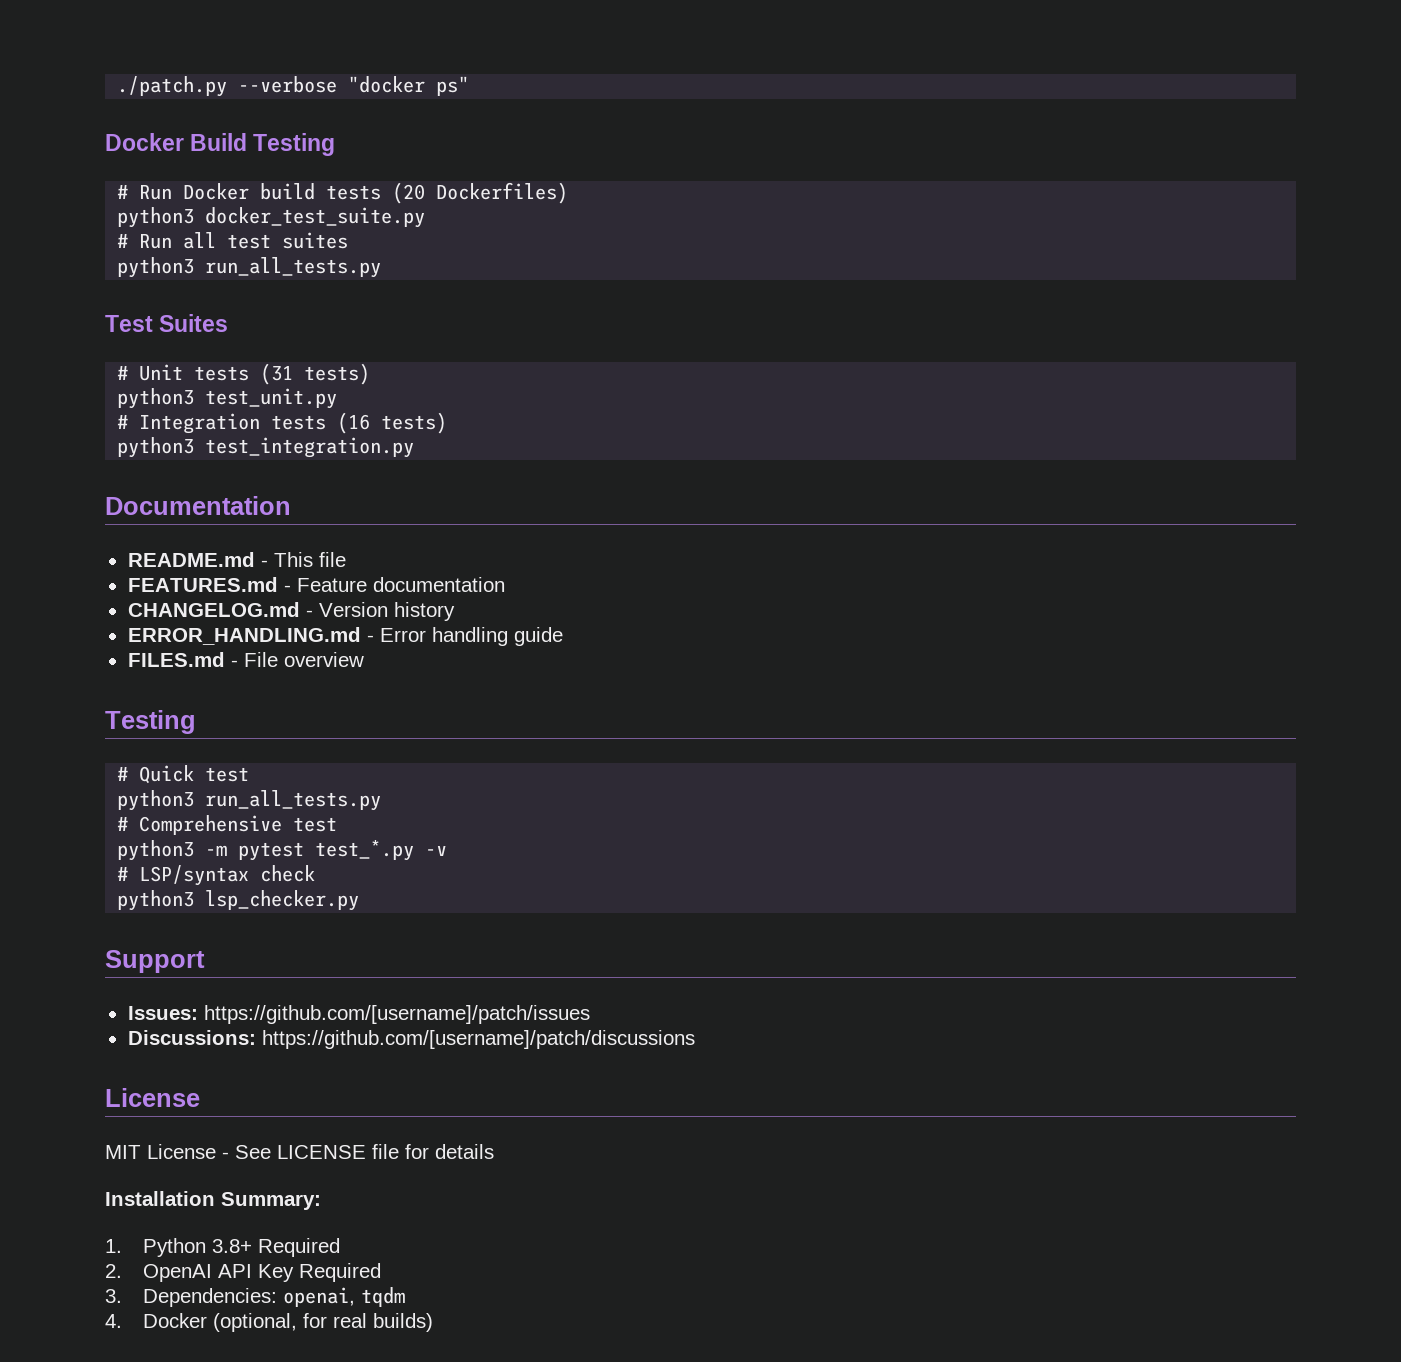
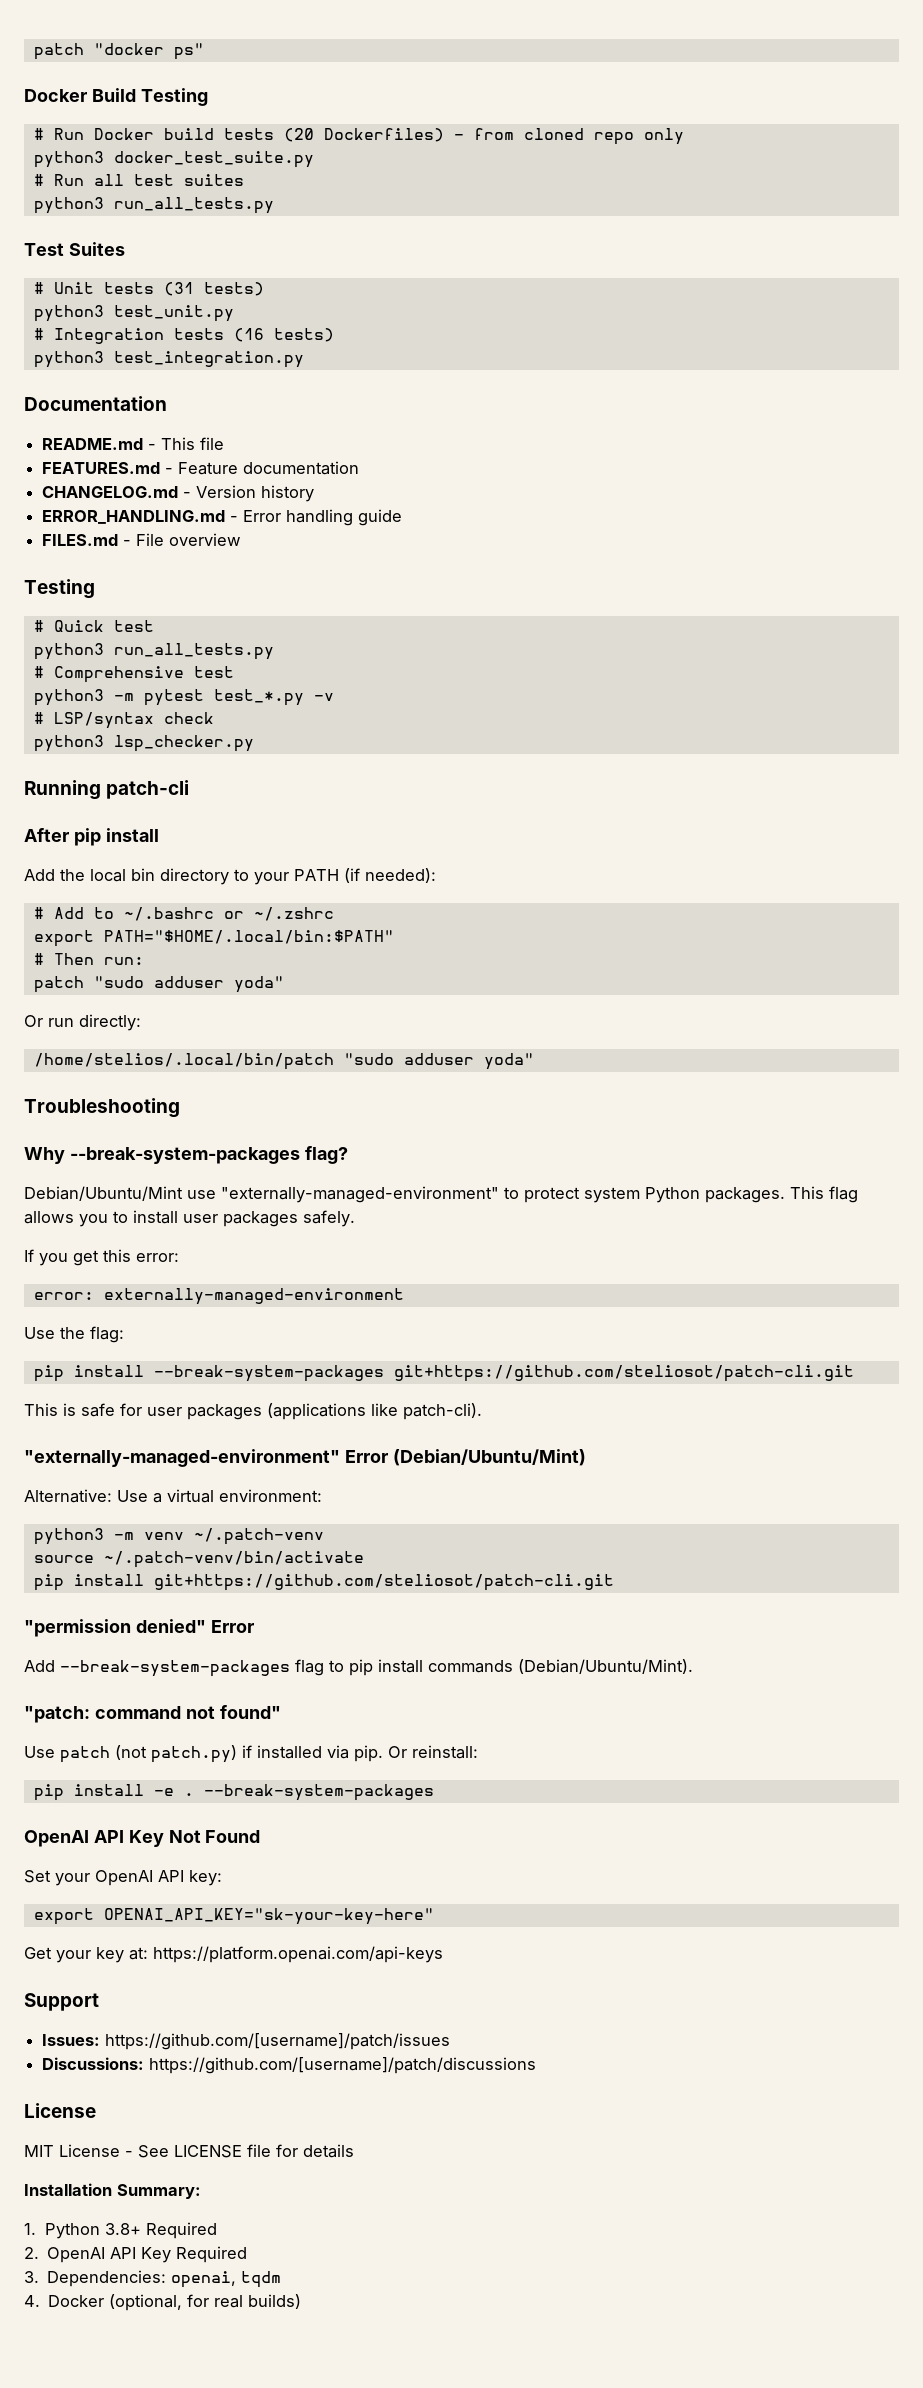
[117,76,338,97] ./patch.py --verbose -> [33,43,84,60] patch
(569, 193) none -> [453,128,684,145] - from cloned repo only
(360, 900) none -> [24,780,190,800] [24,828,159,846] [24,868,436,885] [33,907,334,921] [33,930,394,947] [33,953,144,965] [33,976,284,993] [24,1014,141,1031] [33,1053,534,1070] [24,1098,180,1118] [24,1146,348,1164] [24,1186,858,1203] [24,1210,355,1227] [24,1249,179,1266] [33,1288,404,1305] [24,1326,124,1343] [33,1365,854,1382] [24,1403,482,1420] [24,1449,586,1467] [24,1489,322,1503] [33,1528,324,1545] [33,1551,364,1568] [33,1574,614,1591] [24,1619,254,1637] [24,1659,693,1677] [24,1705,281,1723] [24,1745,478,1763] [33,1784,434,1801] [24,1830,261,1847] [24,1870,222,1886] [33,1908,434,1925] [24,1946,443,1963] // Running patch-cli // After pip install // Add the local bin directory to your PATH (if needed): // # Add to ~/.bashrc or ~/.zshrc // export PATH="$HOME/.local/bin:$PATH" // # Then run: // patch "sudo adduser yoda" // Or run directly: // /home/stelios/.local/bin/patch "sudo adduser yoda" // Troubleshooting // Why --break-system-packages flag? // Debian/Ubuntu/Mint use "externally-managed-environment" to protect system Python packages. This flag allows you to install user packages safely. // If you get this error: // error: externally-managed-environment // Use the flag: // pip install --break-system-packages git+https://github.com/steliosot/patch-cli.git // This is safe for user packages (applications like patch-cli). // "externally-managed-environment" Error (Debian/Ubuntu/Mint) // Alternative: Use a virtual environment: // python3 -m venv ~/.patch-venv // source ~/.patch-venv/bin/activate // pip install git+https://github.com/steliosot/patch-cli.git // "permission denied" Error // Add --break-system-packages flag to pip install commands (Debian/Ubuntu/Mint). // "patch: command not found" // Use patch (not patch.py) if installed via pip. Or reinstall: // pip install -e . --break-system-packages // OpenAI API Key Not Found // Set your OpenAI API key: // export OPENAI_API_KEY="sk-your-key-here" // Get your key at: https://platform.openai.com/api-keys

